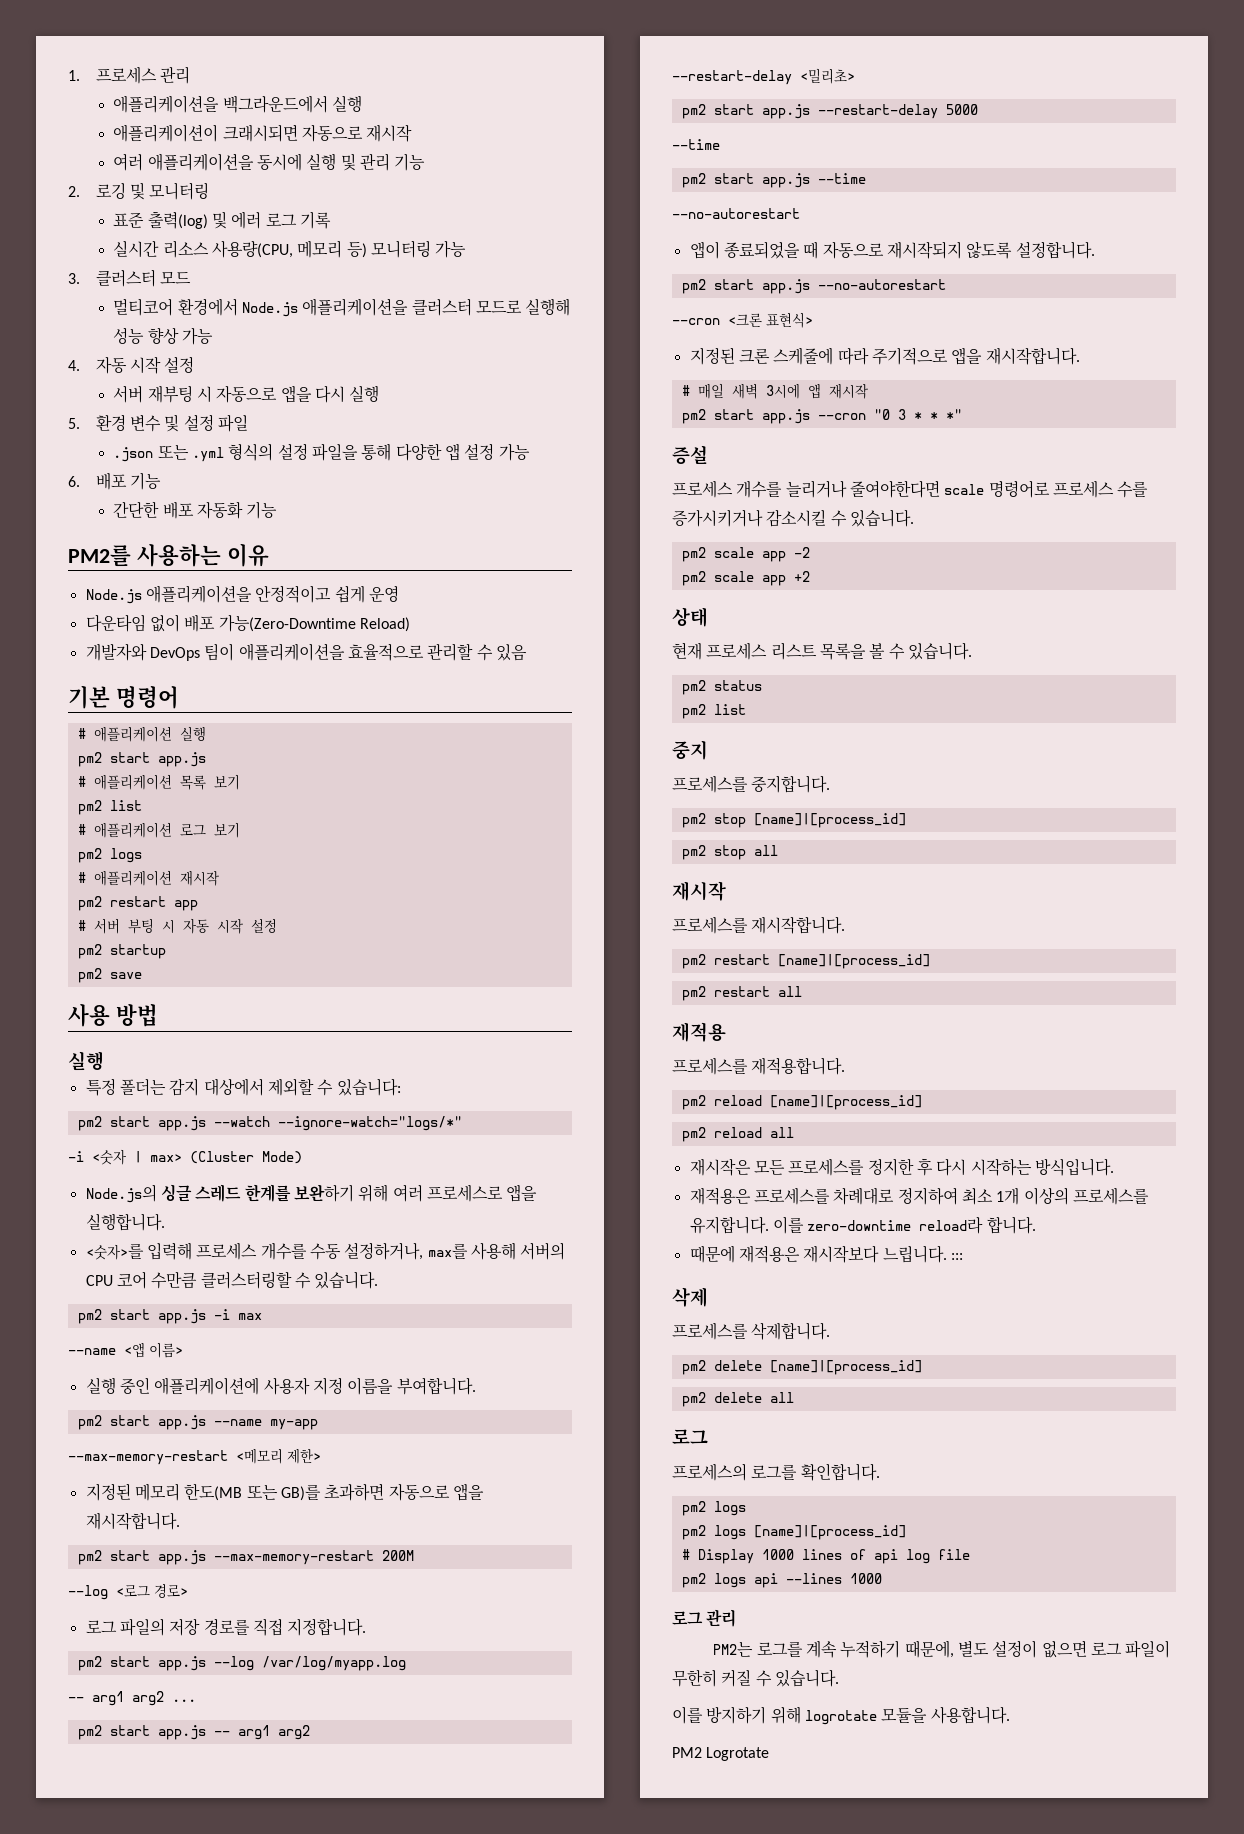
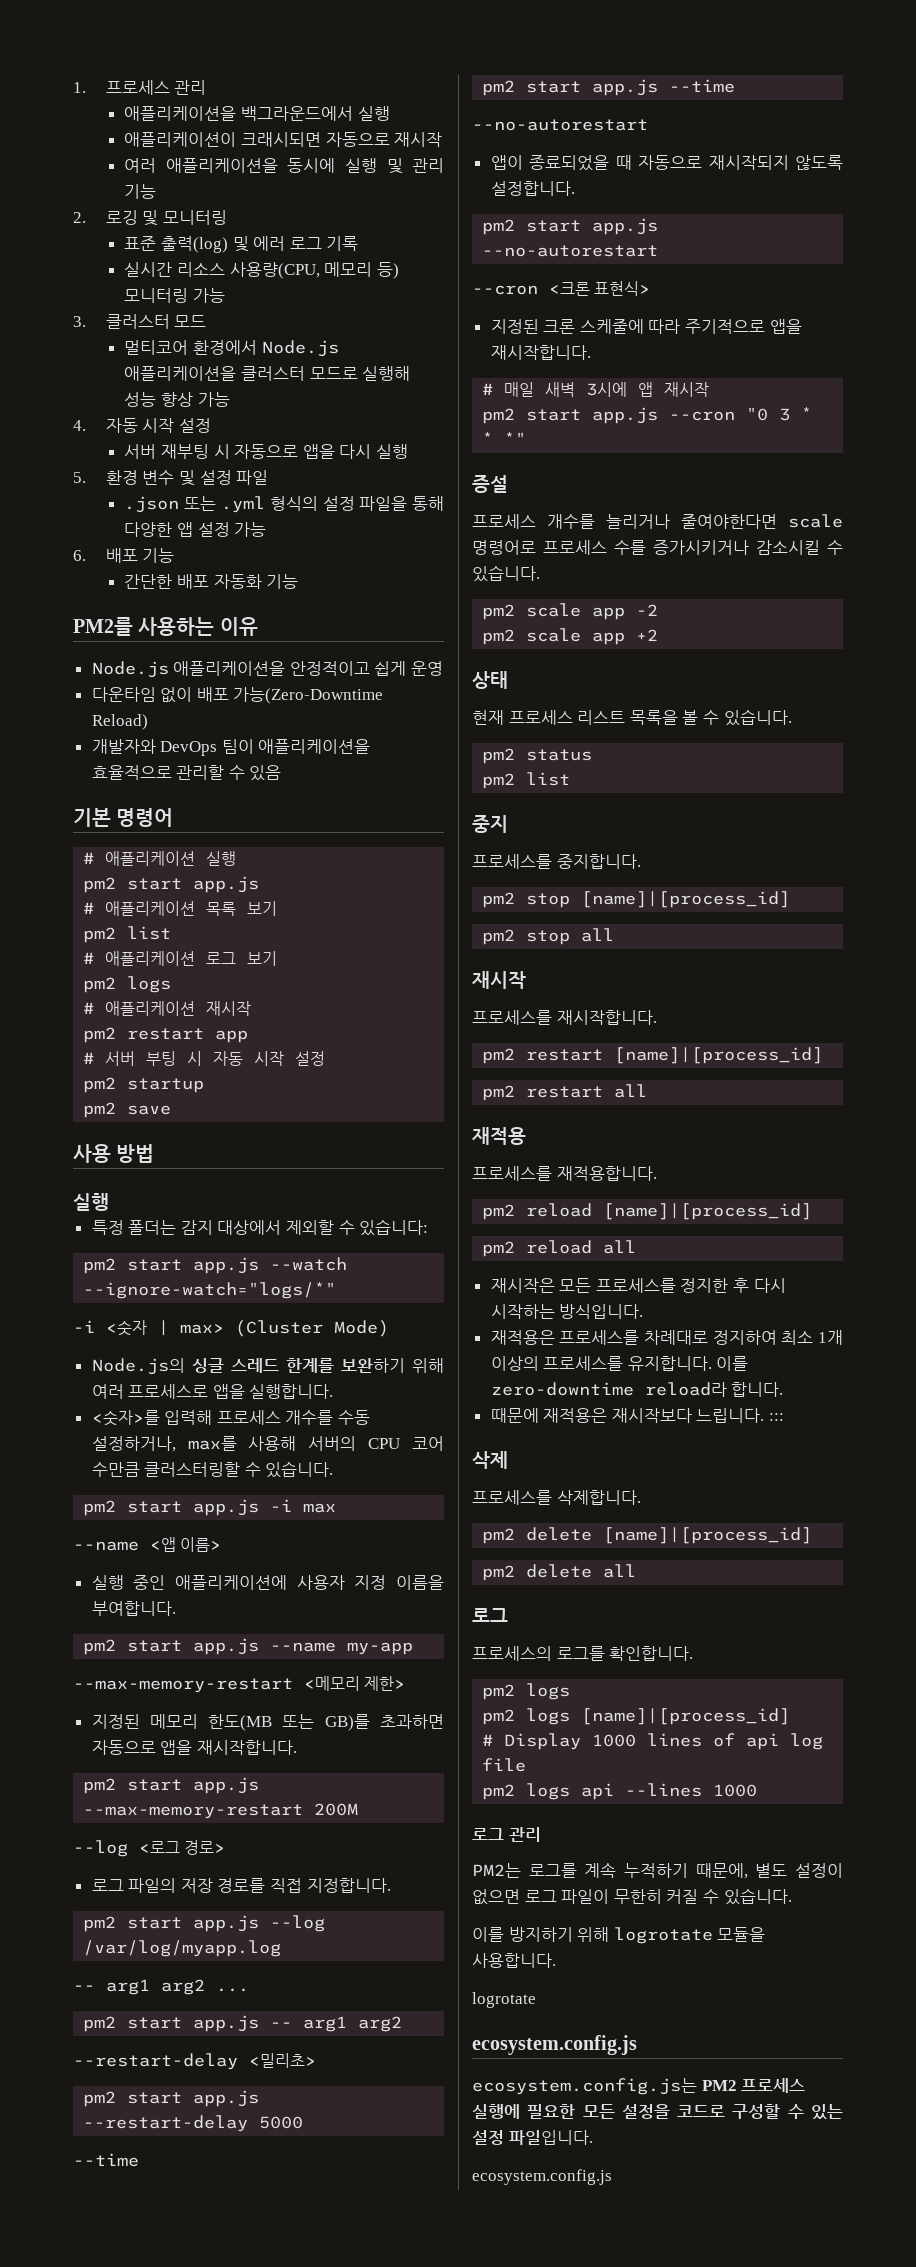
[672,1747,770,1761] PM2 Logrotate -> [472,1992,536,2008] [472,2035,637,2055] [472,2078,806,2095] [472,2104,843,2120] [472,2130,593,2145] [472,2169,612,2185] logrotate // ecosystem.config.js // ecosystem.config.js는 PM2 프로세스 실행에 필요한 모든 설정을 코드로 구성할 수 있는 설정 파일입니다. // ecosystem.config.js

